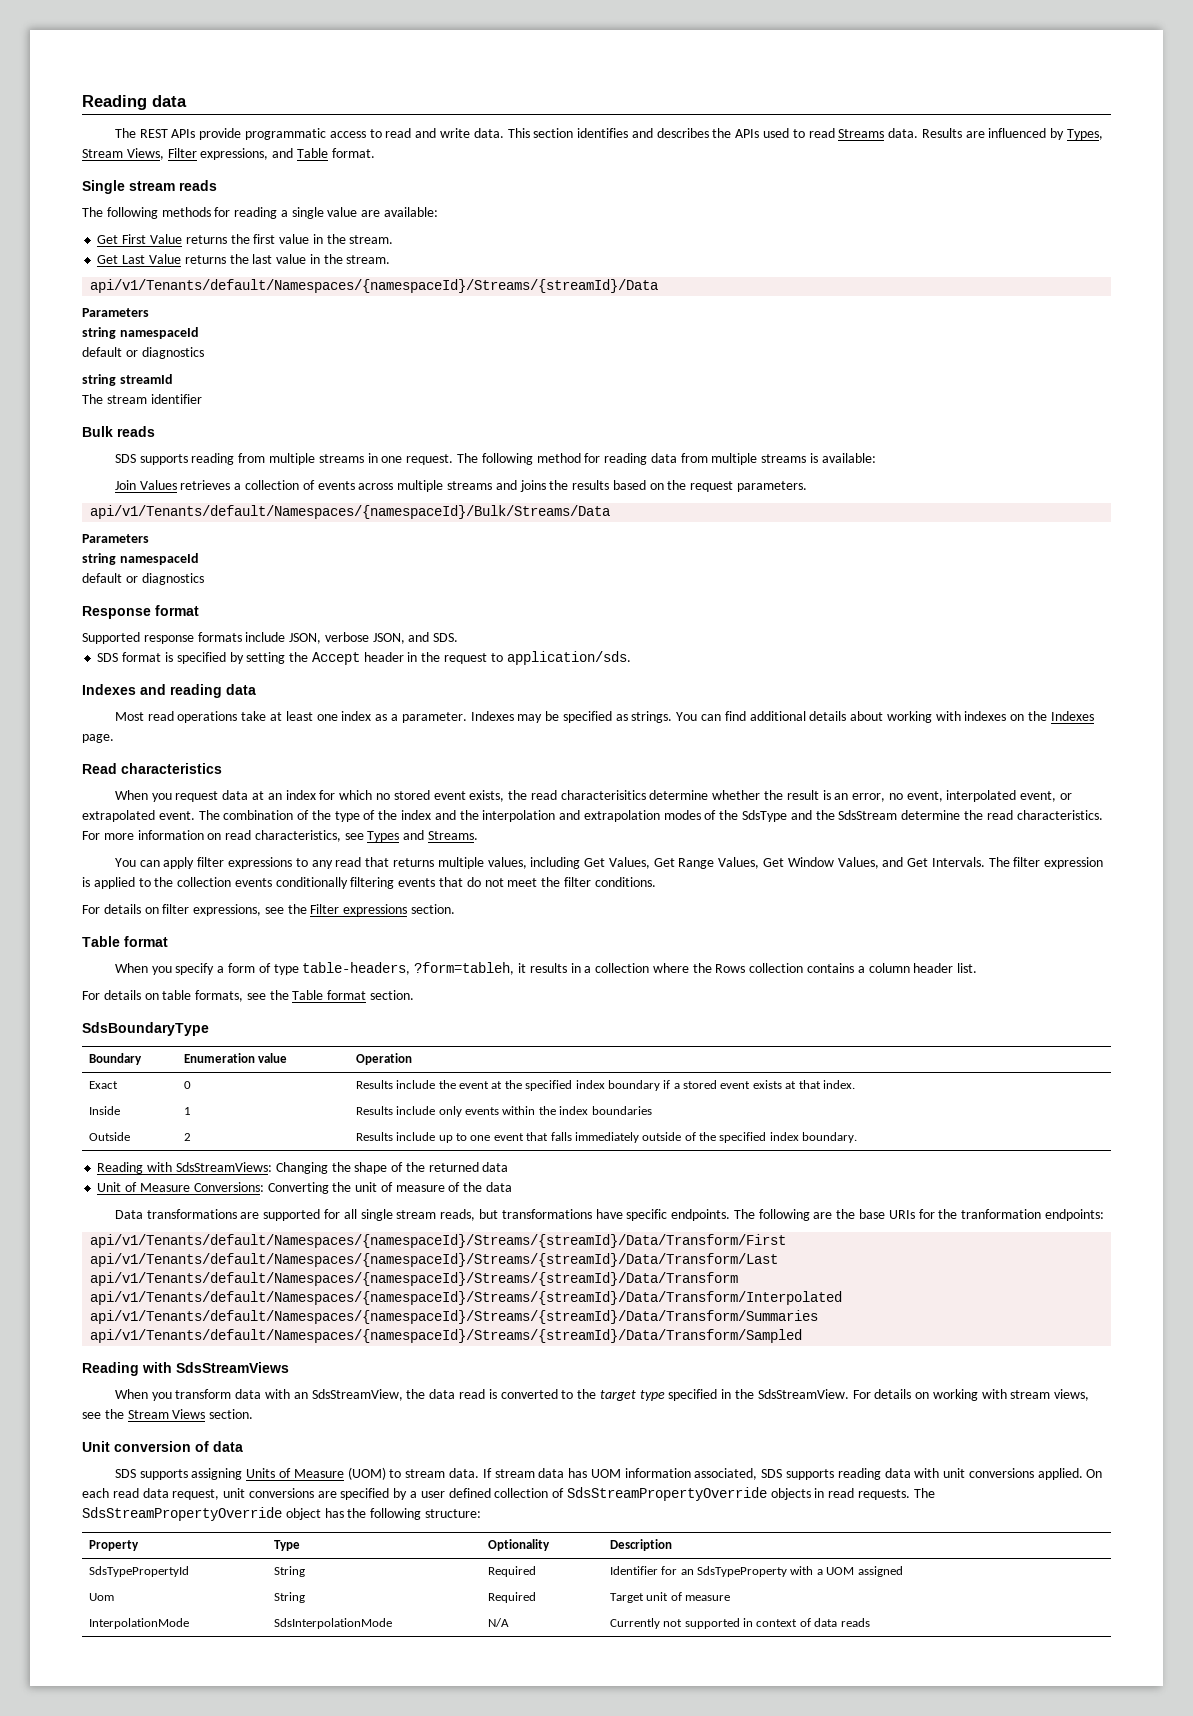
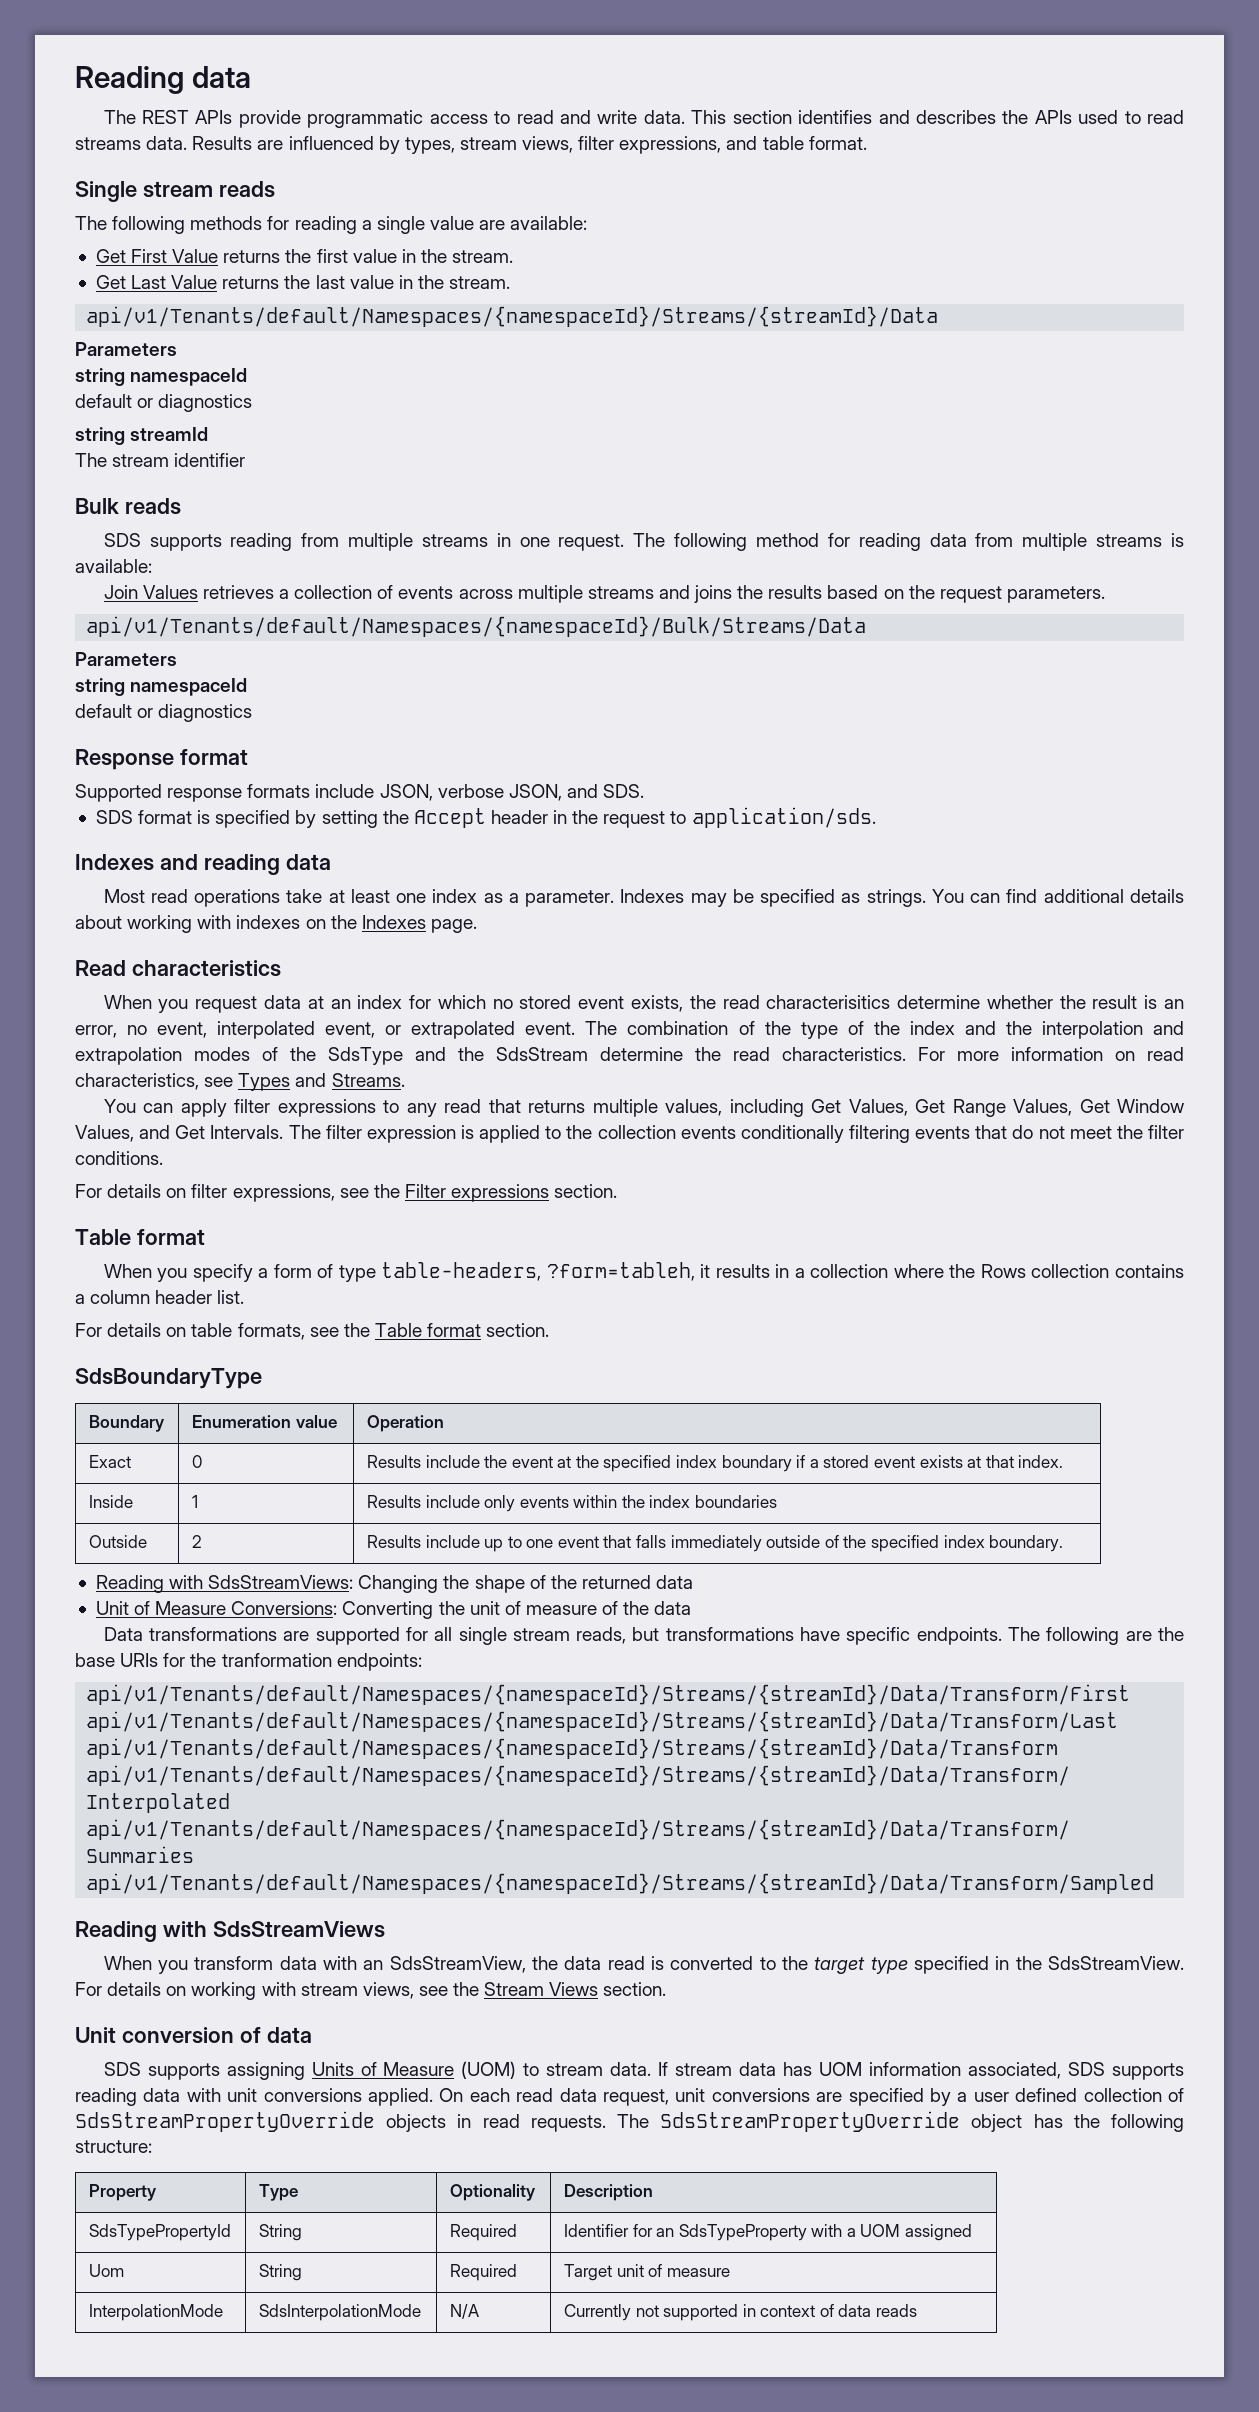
[838,129,885,138] Streams -> [75,137,141,150] streams
[1066,129,1103,140] [82,148,197,160] Types, Stream Views, Filter -> [404,136,615,154] types, stream views, filter
[296,148,328,158] Table -> [762,136,804,150] table

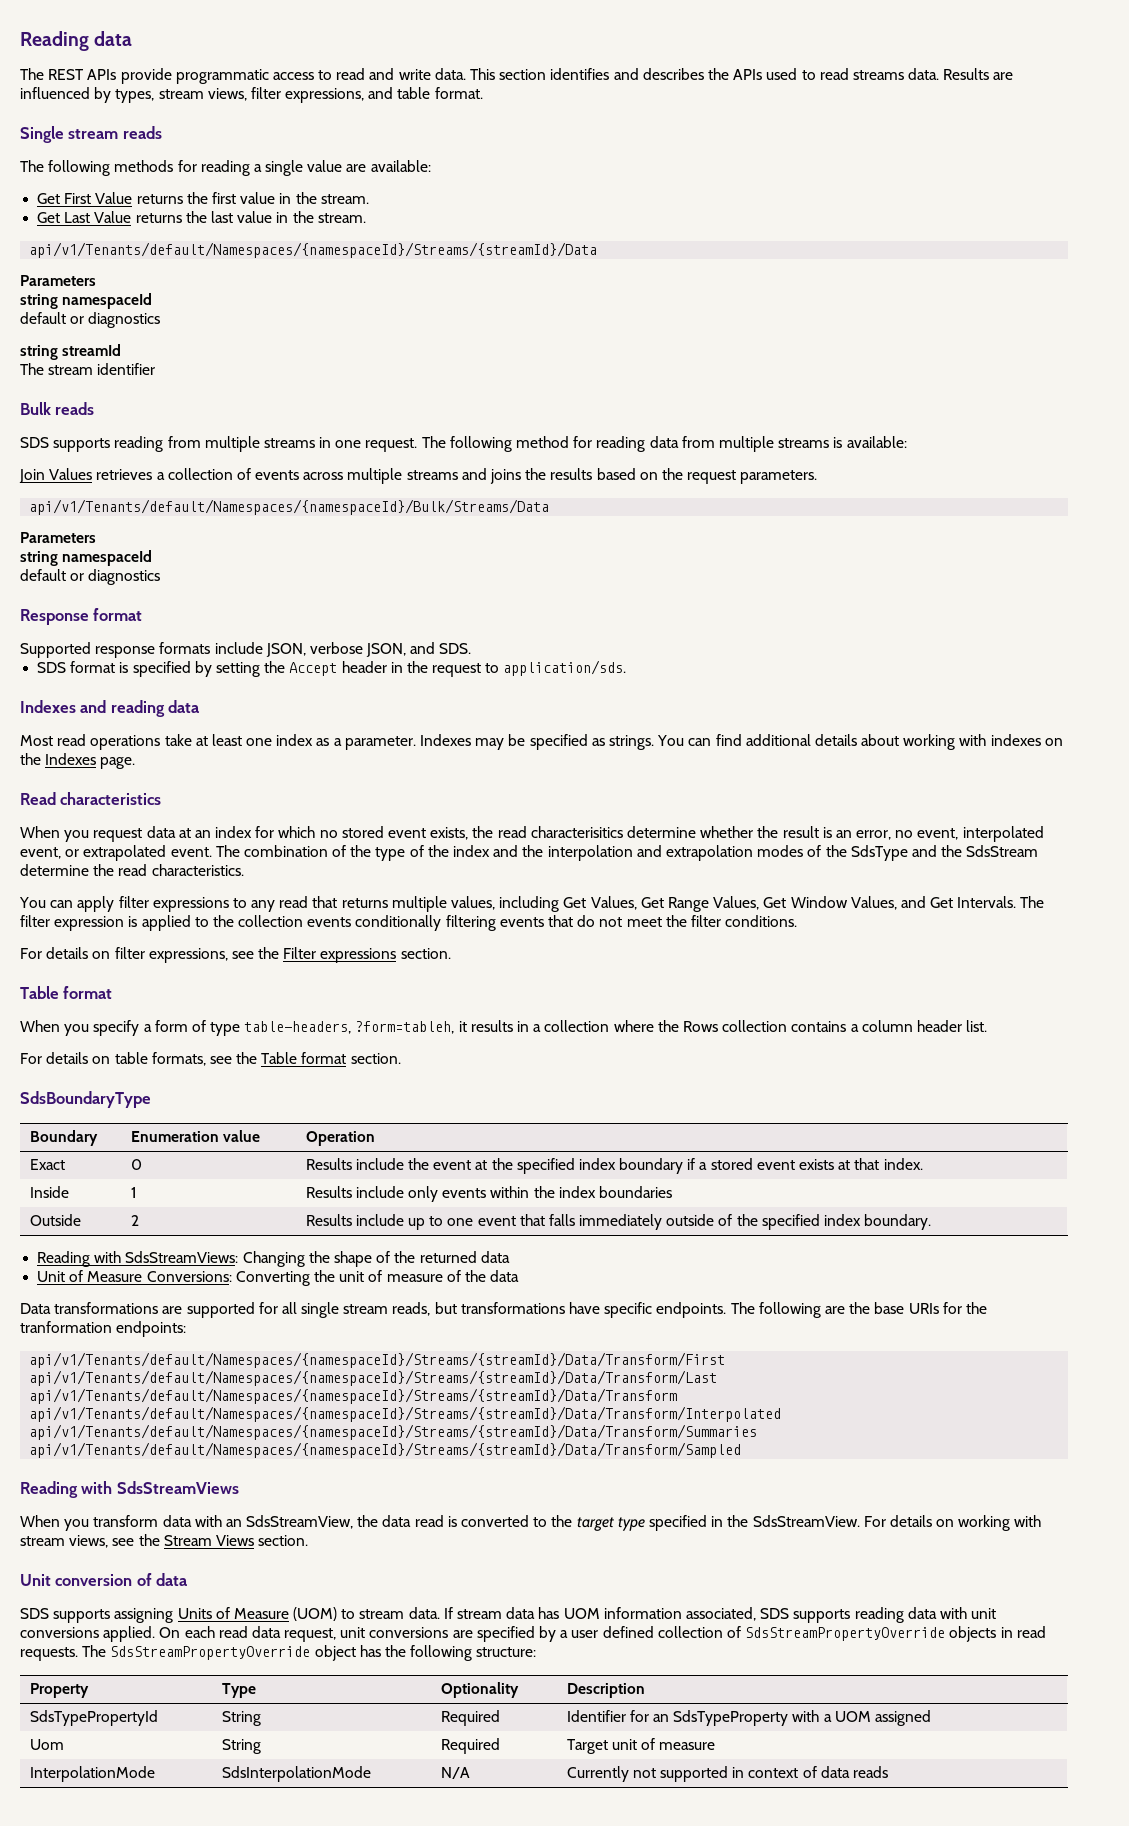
[918,1047,1184,1061] [75,1073,405,1091] For more information on read characteristics, see Types and Streams. -> (244, 870) none

